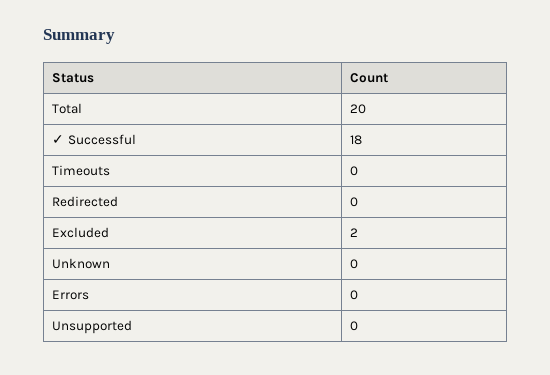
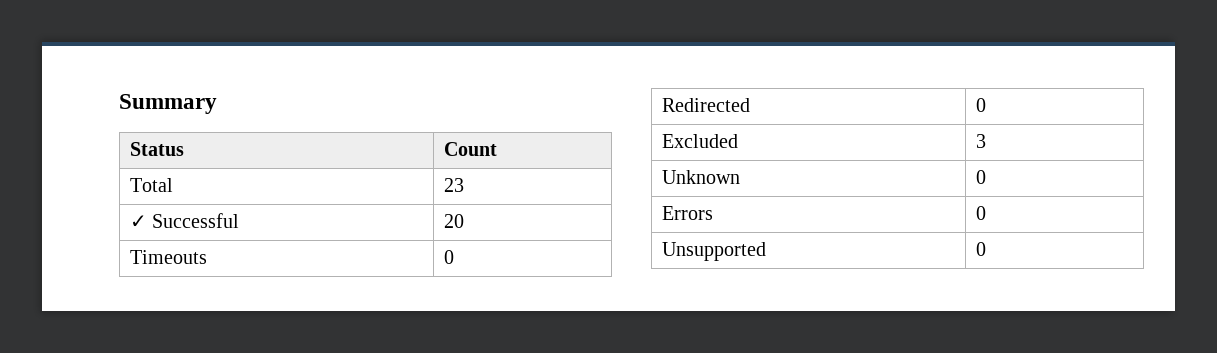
[350,104,367,114] 20 -> [443,178,464,192] 23
[350,135,363,145] 18 -> [443,214,464,228] 20
[350,228,359,237] 2 -> [975,134,986,148] 3

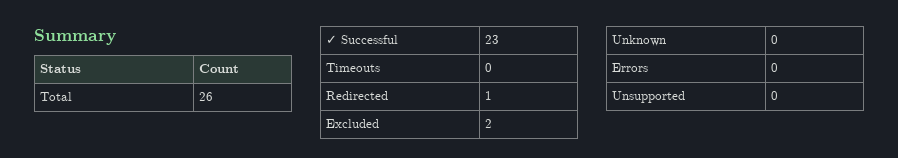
[443,178,464,192] 23 -> [198,92,213,101] 26
[443,214,464,228] 20 -> [484,35,499,44] 23
[975,98,986,112] 0 -> [484,91,492,100] 1
[975,134,986,148] 3 -> [484,119,492,128] 2

